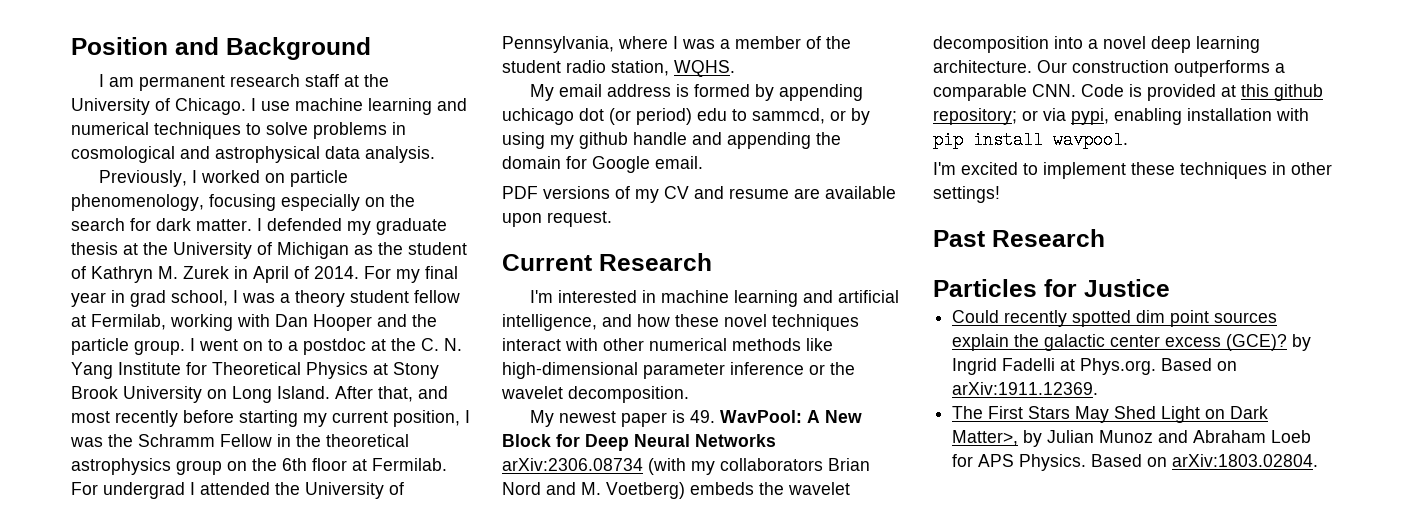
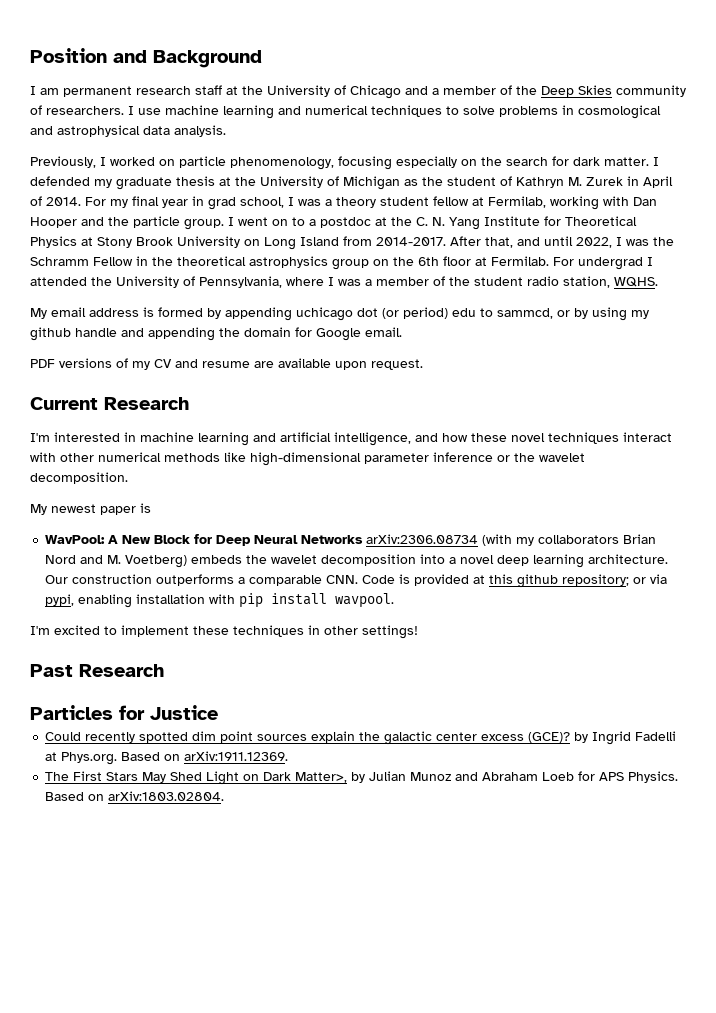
[175,98,246,115] Chicago. -> [350,85,686,99] [30,105,124,115] Chicago and a member of the Deep Skies community of researchers.
[277,386,448,402] [71,410,460,427] Island. After that, and most recently before starting my current position, -> [300,236,612,248] Island from 2014-2017. After that, and until 2022,
[689,410,715,423] 49. -> (151, 508) //

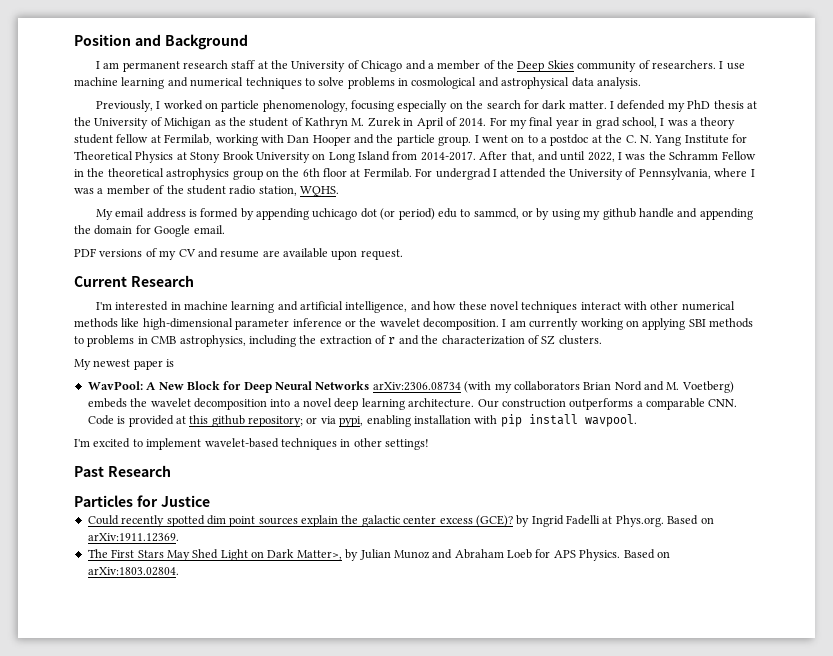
[116,177,172,190] graduate -> [687,100,711,109] PhD
(128, 478) none -> [502,318,753,330] [74,335,602,347] I am currently working on applying SBI methods to problems in CMB astrophysics, including the extraction of r and the characterization of SZ clusters.
[193,626,229,635] these -> [204,438,279,448] wavelet-based

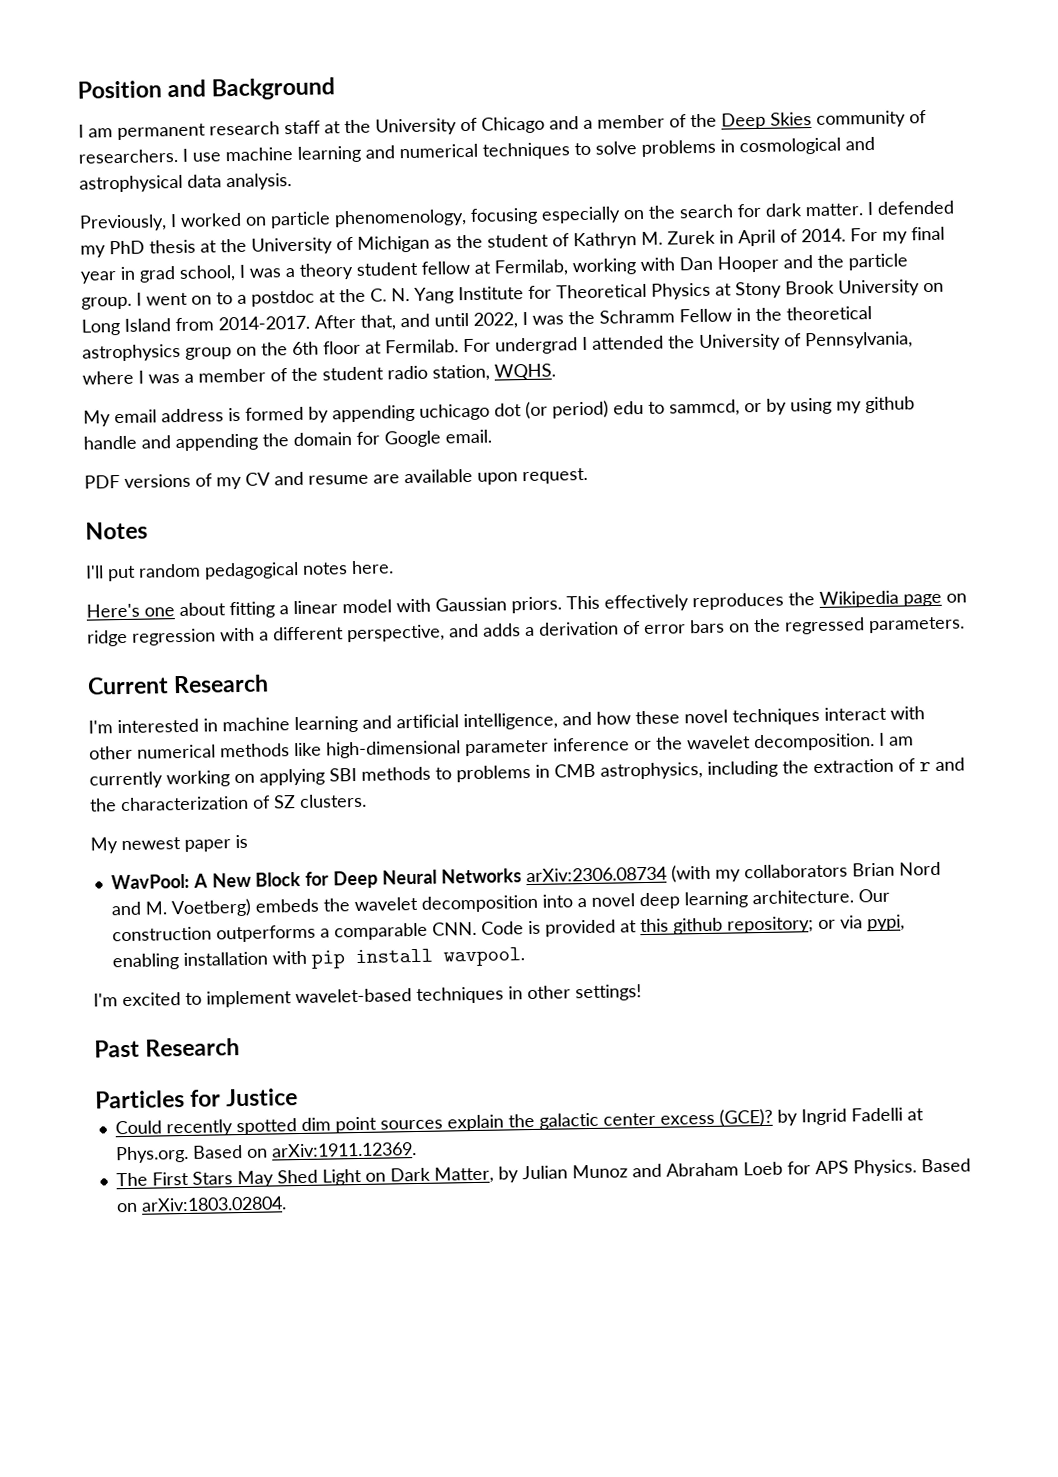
(403, 254) none -> [85,521,148,540] [85,560,394,582] [86,590,967,619] [87,616,965,647] // Notes // I'll put random pedagogical notes here. // Here's one about fitting a linear model with Gaussian priors. This effectively reproduces the Wikipedia page on ridge regression with a different perspective, and adds a derivation of error bars on the regressed parameters.
[296,550,342,560] Matter>, -> [433,1166,494,1184] Matter,

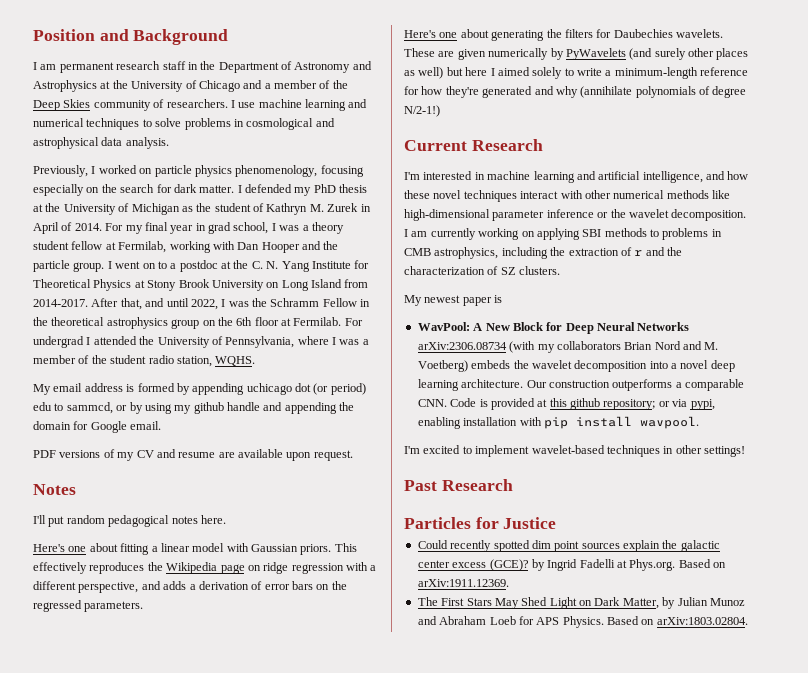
(321, 127) none -> [187,61,372,73] [33,80,97,92] in the Department of Astronomy and Astrophysics
(331, 220) none -> [194,165,232,177] physics
(965, 625) none -> [404,29,723,41] [404,48,749,60] [404,67,749,79] [404,86,747,98] [404,105,440,117] // Here's one about generating the filters for Daubechies wavelets. These are given numerically by PyWavelets (and surely other places as well) but here I aimed solely to write a minimum-length reference for how they're generated and why (annihilate polynomials of degree N/2-1!)

